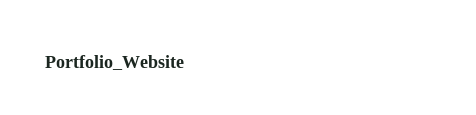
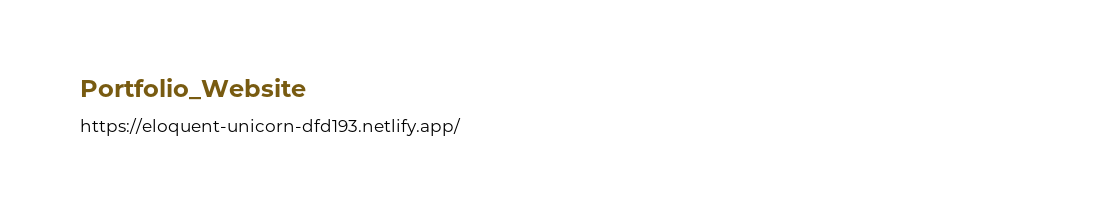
(184, 62) none -> [80,118,461,136] // https://eloquent-unicorn-dfd193.netlify.app/

